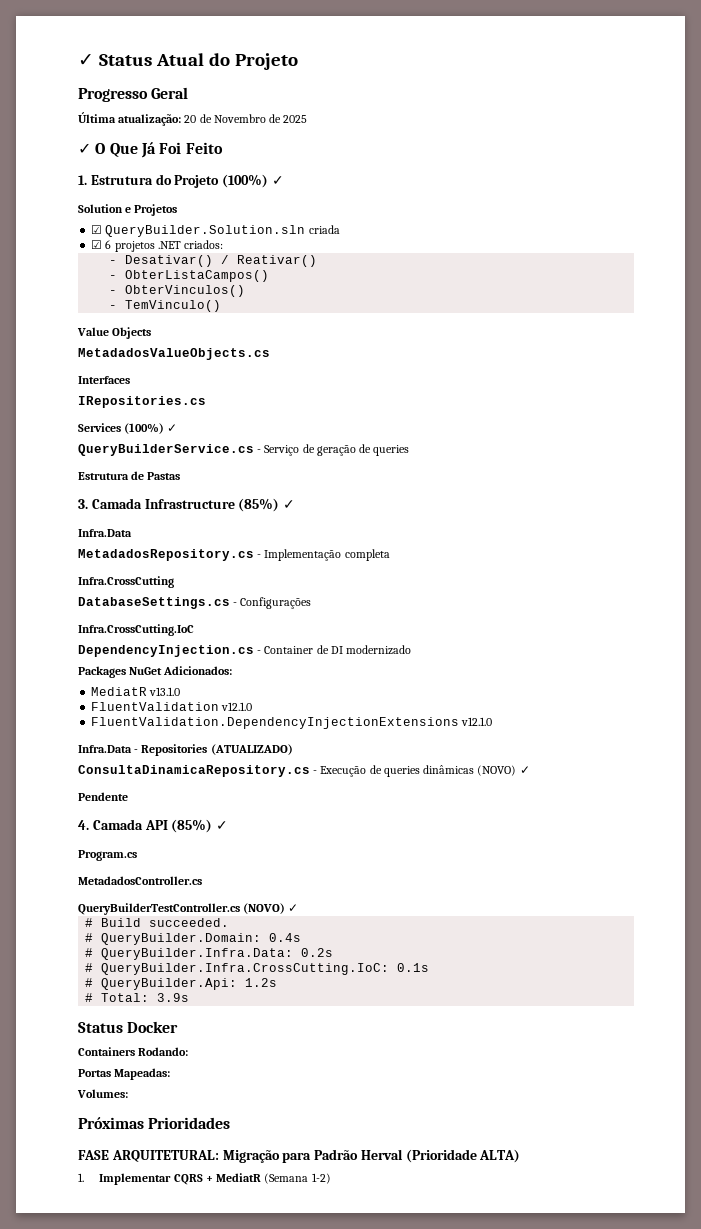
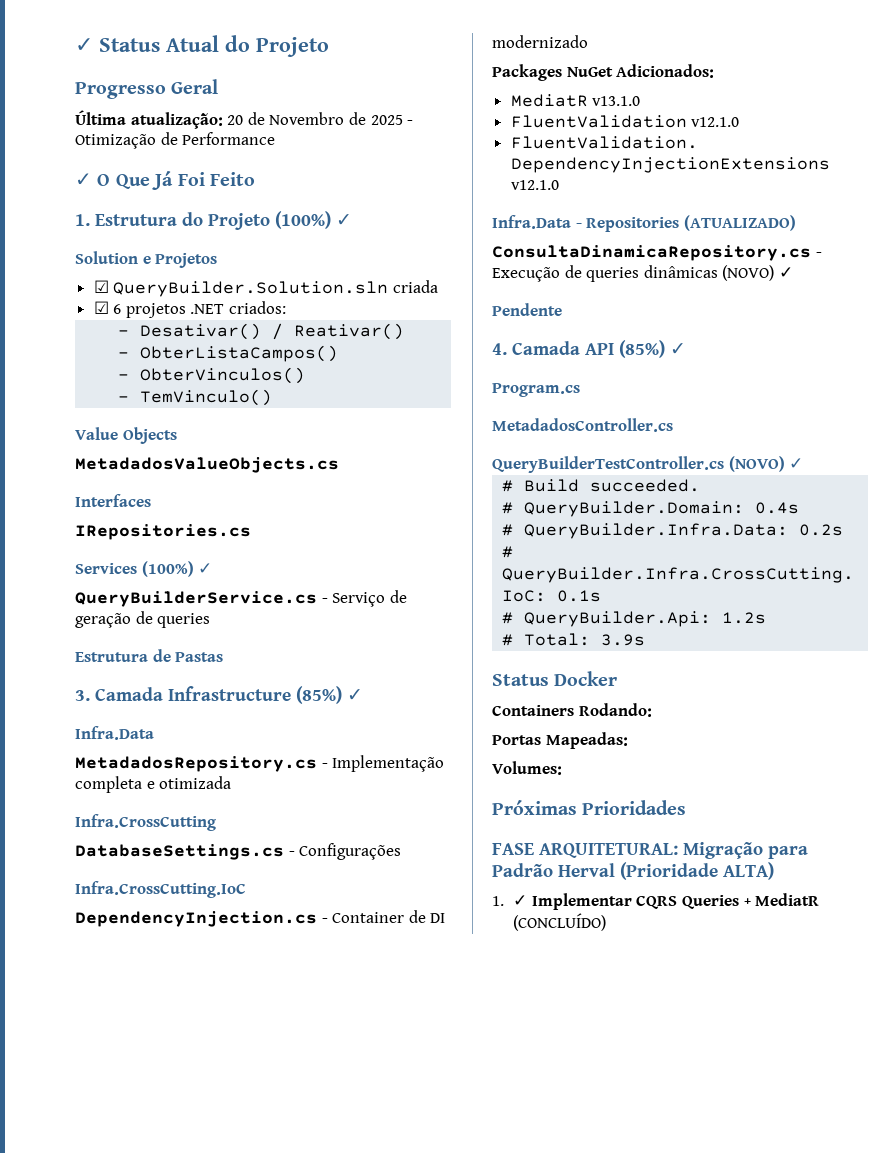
(308, 119) none -> [407,120,414,125] [75,132,276,149] - Otimização de Performance
(390, 555) none -> [146,776,232,789] e otimizada
(84, 1177) none -> [513,895,528,906] ✓
(203, 1179) none -> [682,895,740,909] Queries
[264,1173,331,1184] (Semana 1-2) -> [513,913,607,931] (CONCLUÍDO)

